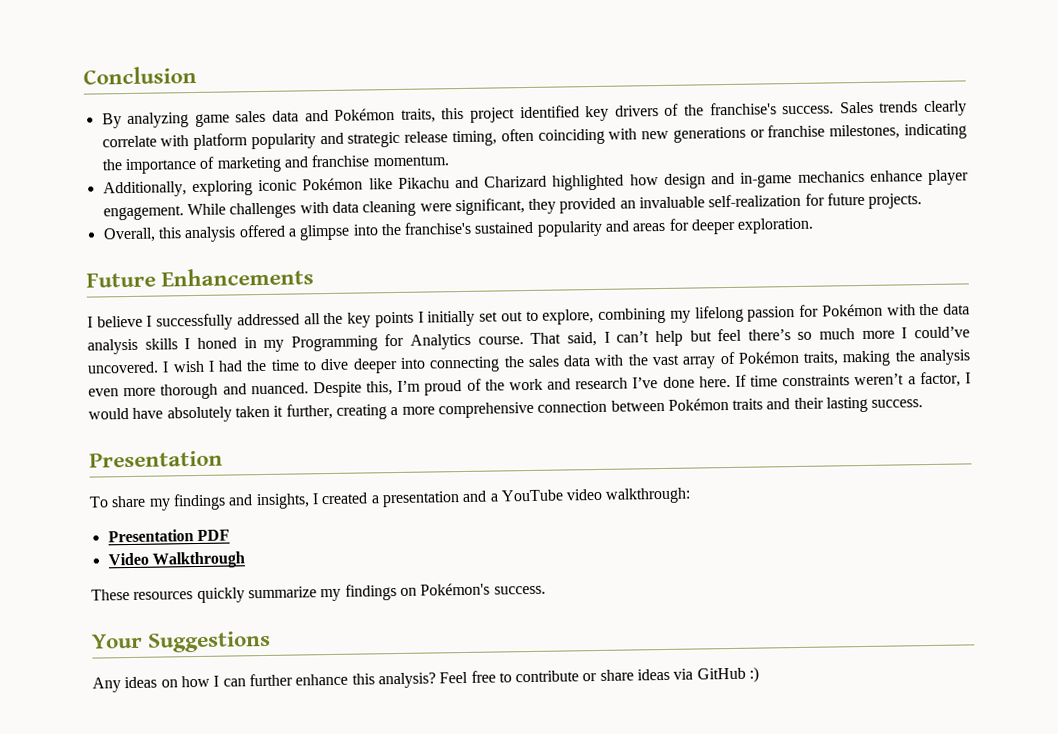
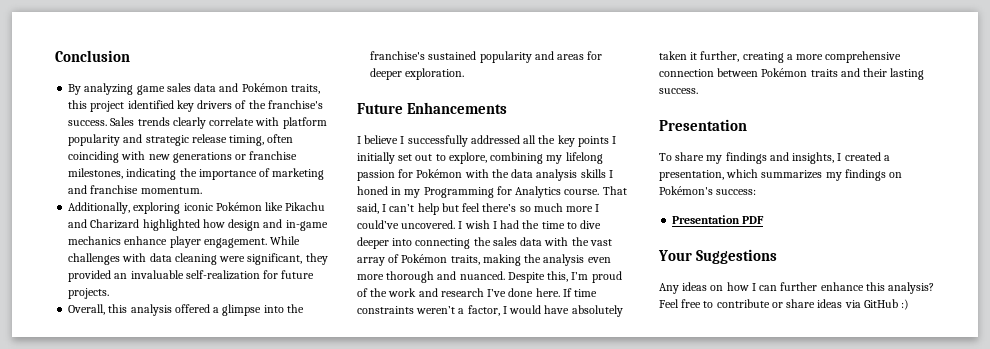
[381,487,692,508] [107,529,230,543] [107,551,245,569] [91,586,317,604] presentation and a YouTube video walkthrough: // Presentation PDF // Video Walkthrough // These resources quickly summarize -> [659,169,823,181] presentation, which summarizes
[493,585,546,595] success. -> [716,189,757,195] [672,215,765,224] success: // Presentation PDF

